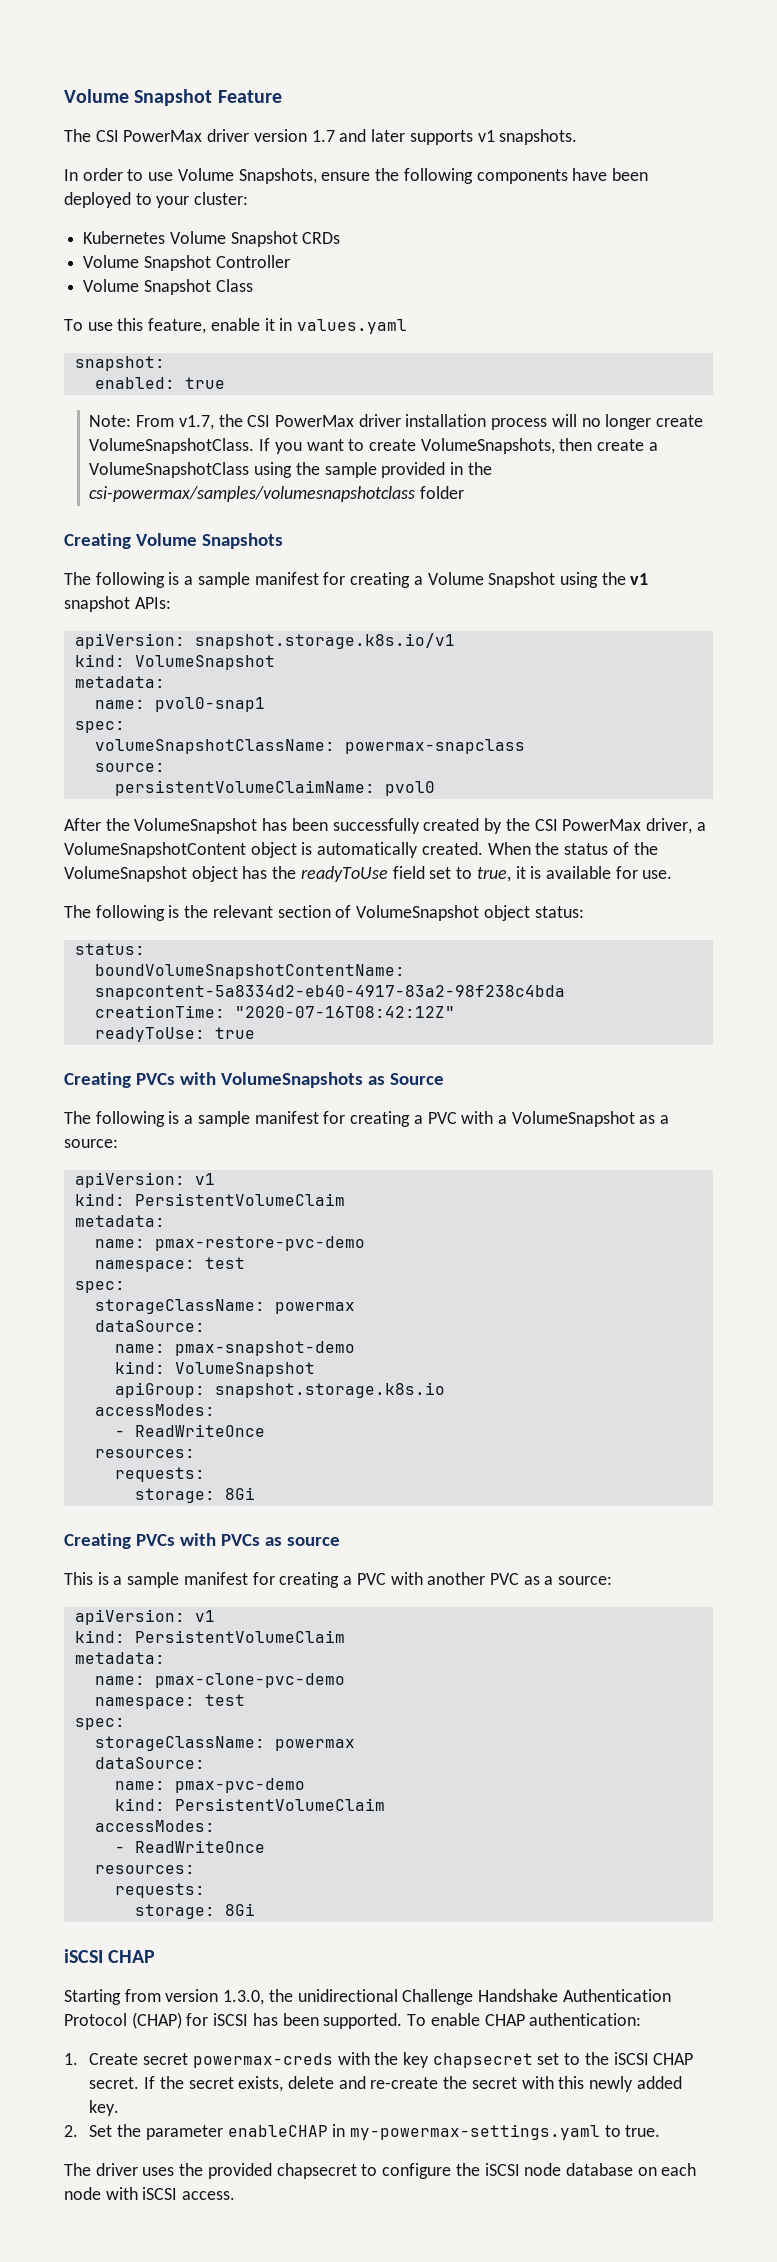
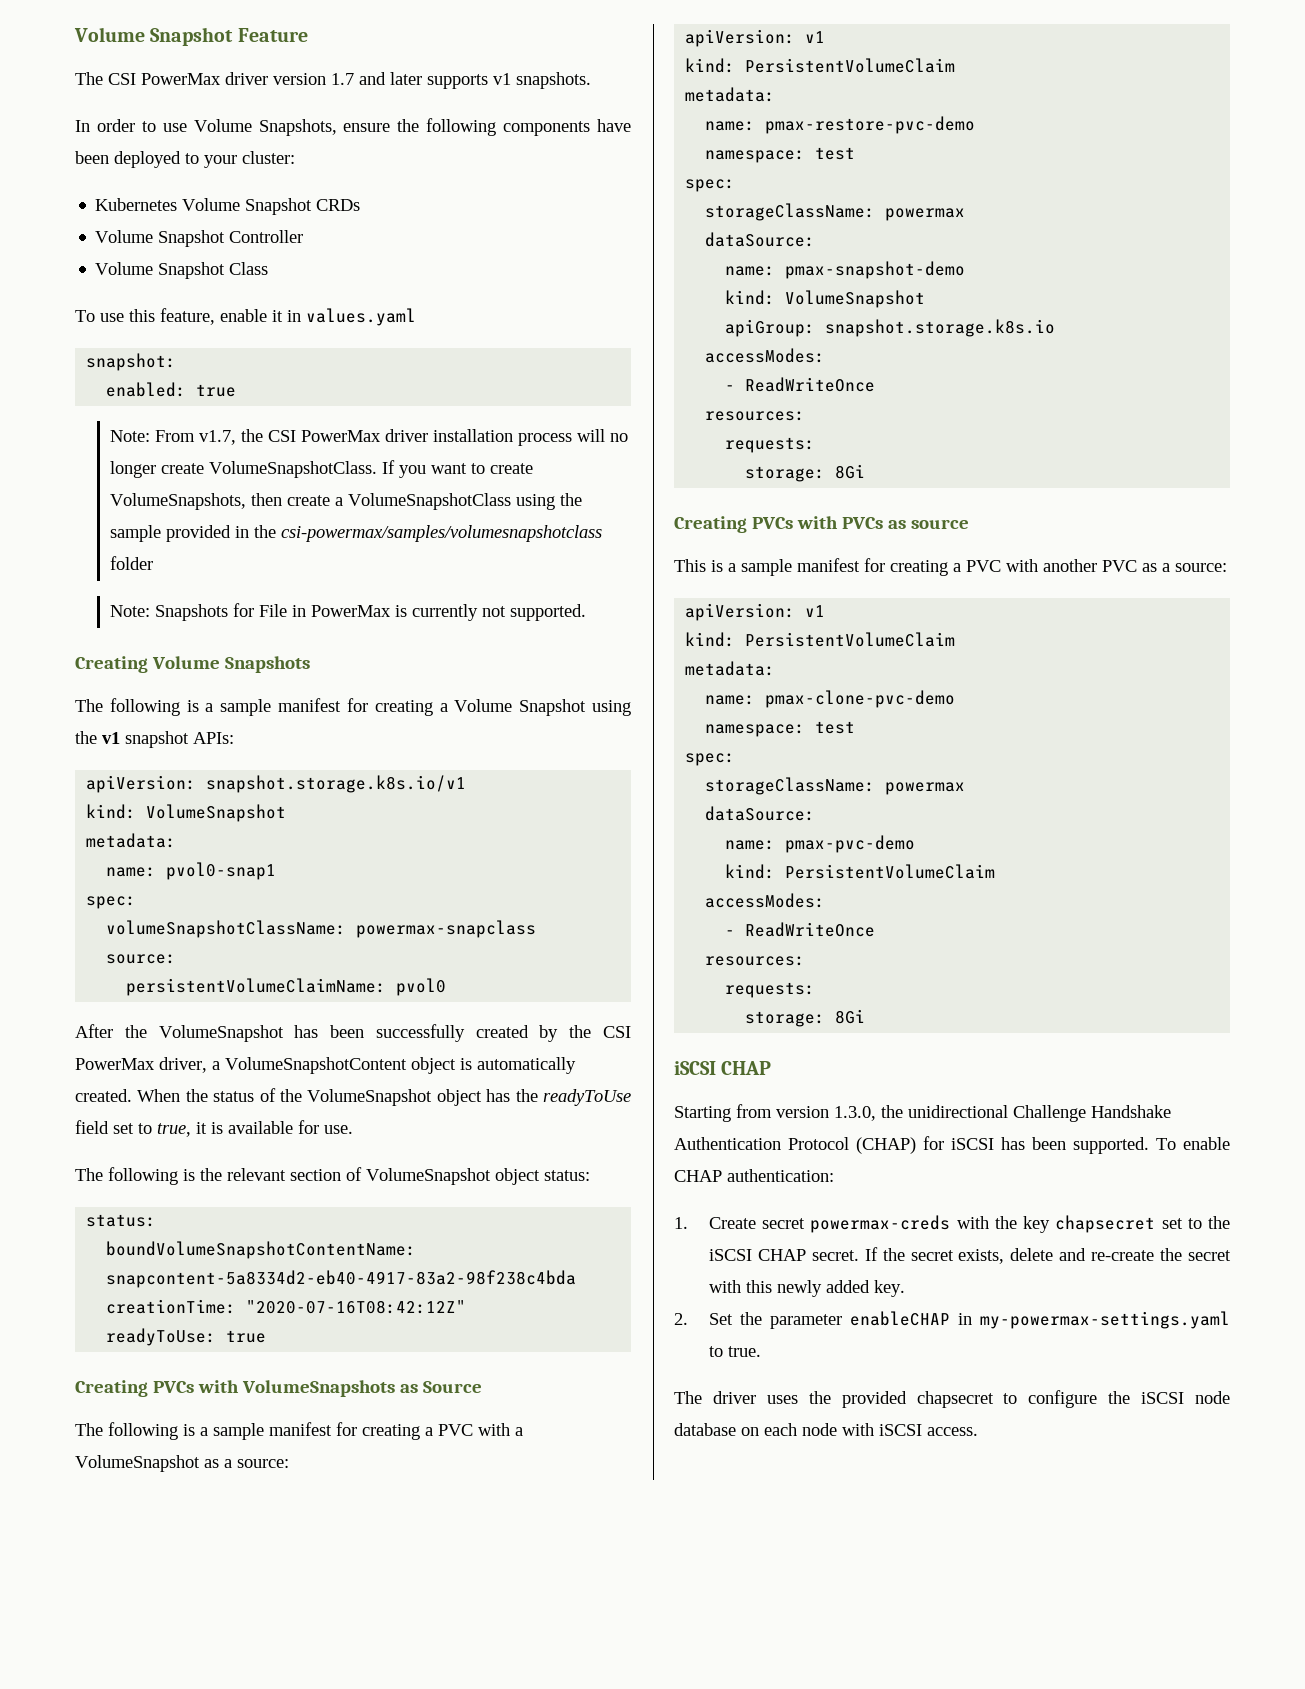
(465, 492) none -> [110,603,587,621] // Note: Snapshots for File in PowerMax is currently not supported.

